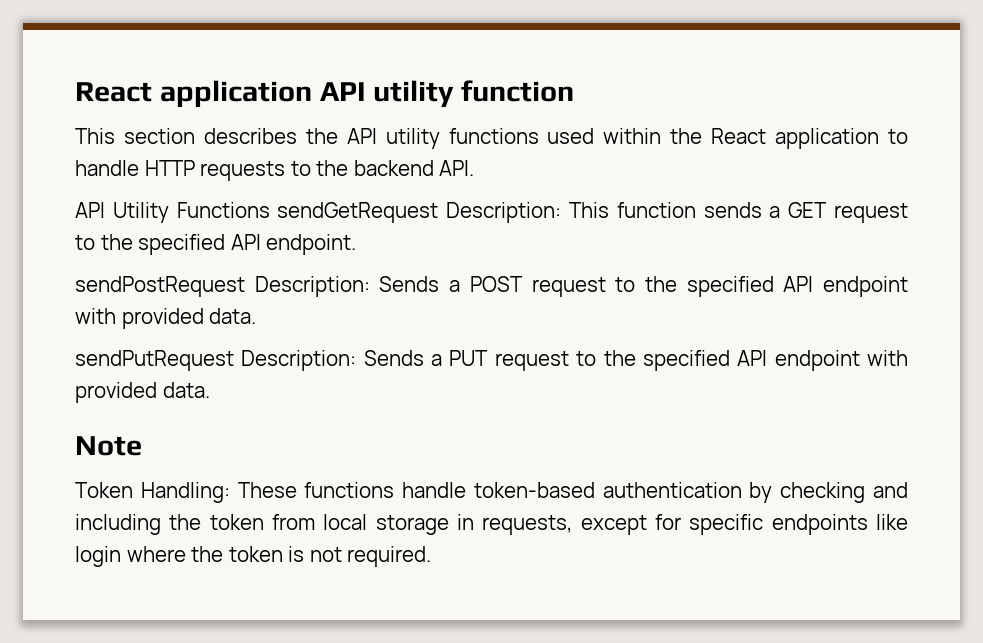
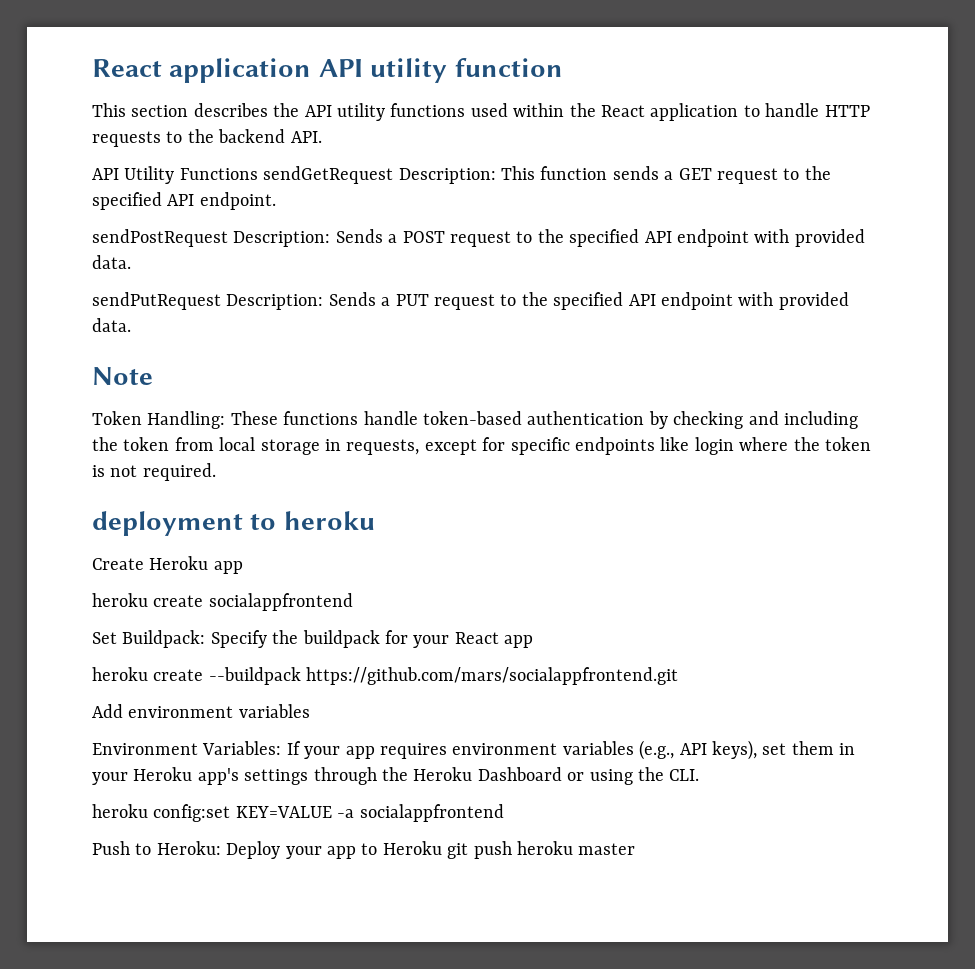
(432, 556) none -> [92,511,375,536] [92,556,243,574] [92,593,353,611] [92,630,534,648] [92,667,679,685] [92,704,310,718] [92,740,856,760] [92,767,700,785] [92,804,504,822] [92,841,636,859] // deployment to heroku // Create Heroku app // heroku create socialappfrontend // Set Buildpack: Specify the buildpack for your React app // heroku create --buildpack https://github.com/mars/socialappfrontend.git // Add environment variables // Environment Variables: If your app requires environment variables (e.g., API keys), set them in your Heroku app's settings through the Heroku Dashboard or using the CLI. // heroku config:set KEY=VALUE -a socialappfrontend // Push to Heroku: Deploy your app to Heroku git push heroku master

